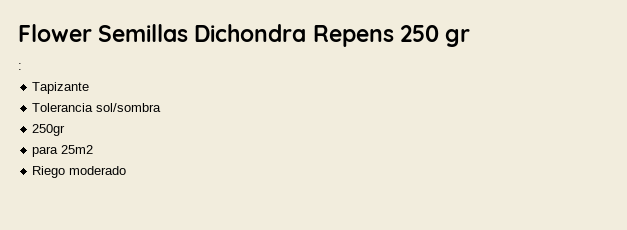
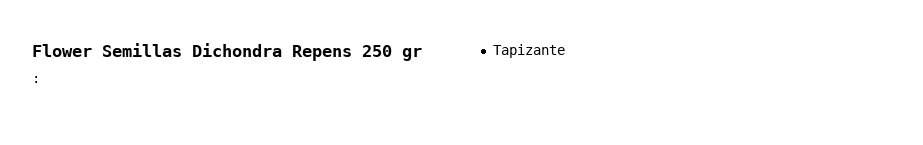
[32,103,162,112] [32,124,66,136] [32,145,94,157] [32,166,127,178] // Tolerancia sol/sombra // 250gr // para 25m2 // Riego moderado -> (565, 51) none

